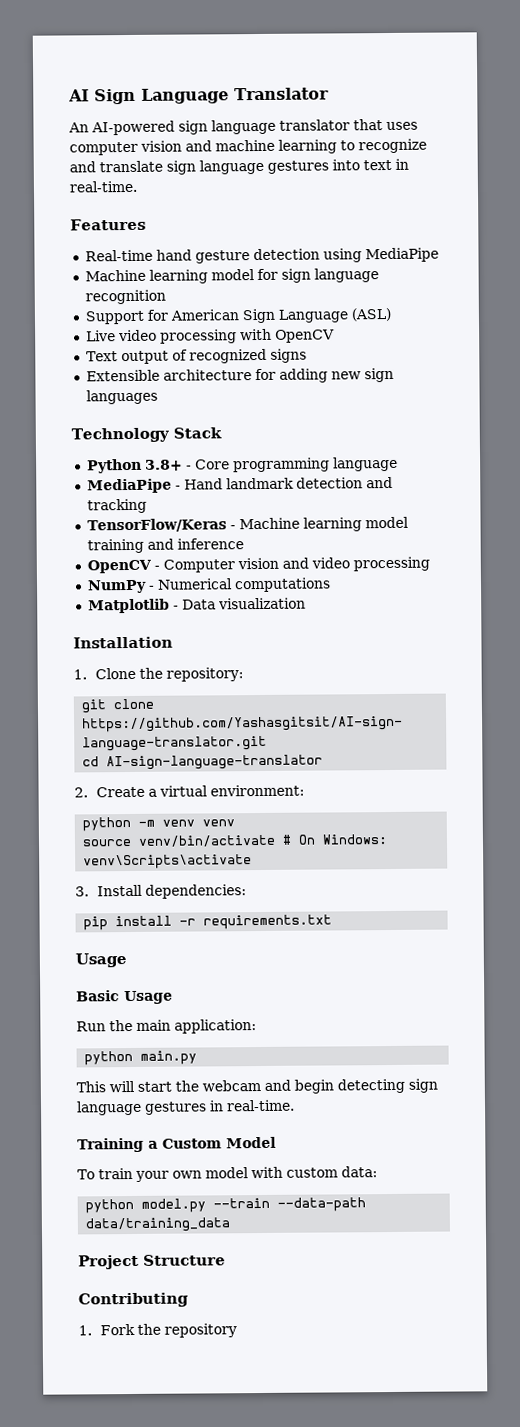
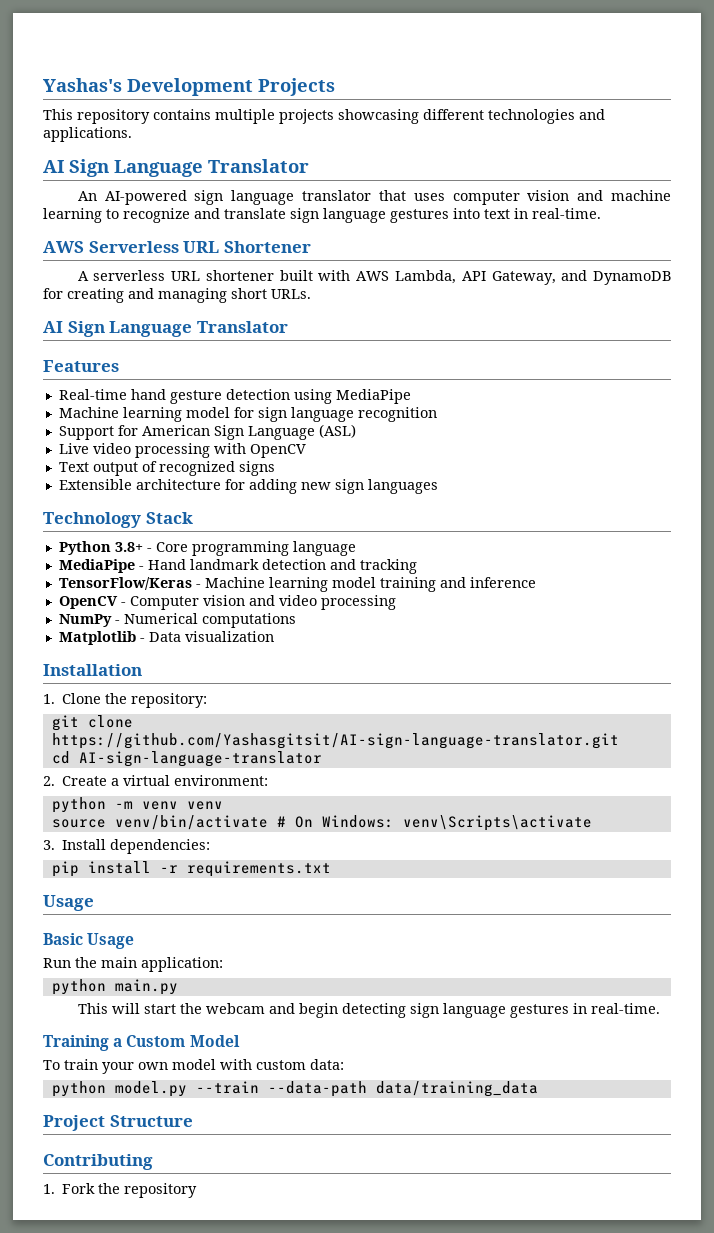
(68, 95) none -> [43,78,335,96] [43,109,605,124] [43,127,132,142] Yashas's Development Projects // This repository contains multiple projects showcasing different technologies and applications. //
(137, 186) none -> [43,241,311,253] [77,270,671,285] [43,288,311,303] [43,321,288,337] // AWS Serverless URL Shortener // A serverless URL shortener built with AWS Lambda, API Gateway, and DynamoDB for creating and managing short URLs. // AI Sign Language Translator

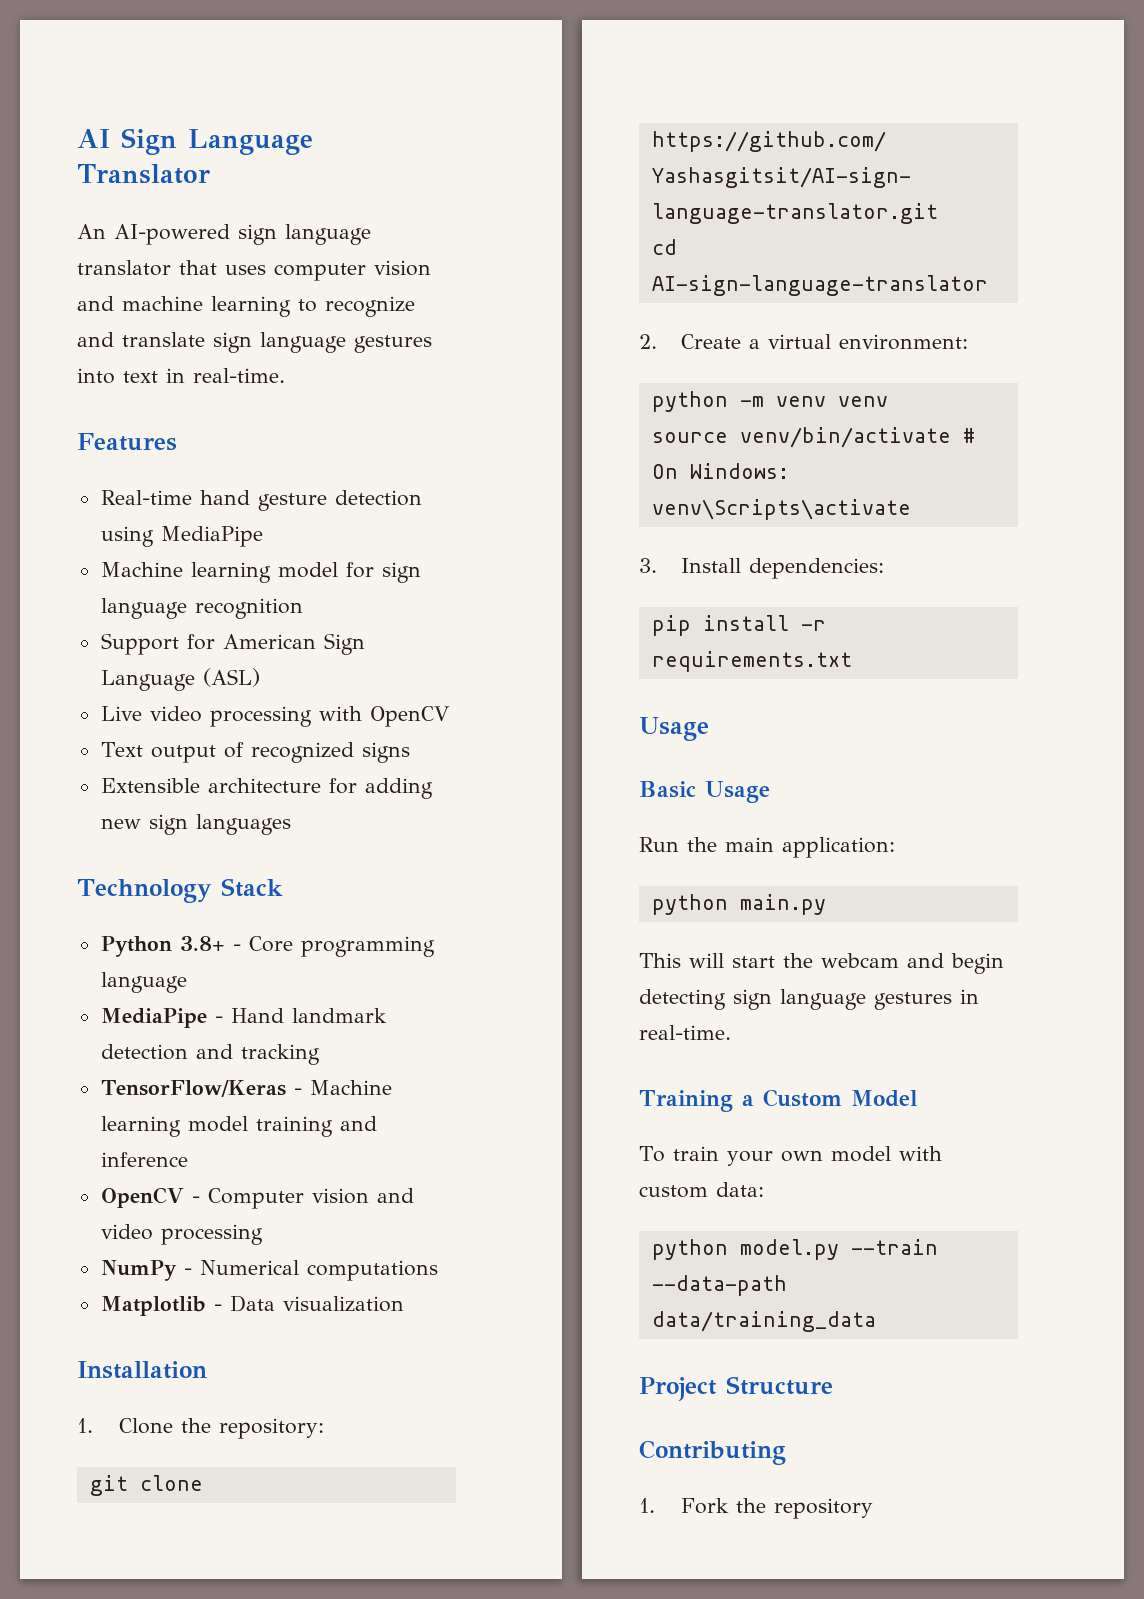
[43,78,335,96] [43,109,605,124] [43,127,132,142] Yashas's Development Projects // This repository contains multiple projects showcasing different technologies and applications. // -> (77, 138) none
[43,241,311,253] [77,270,671,285] [43,288,311,303] [43,321,288,337] // AWS Serverless URL Shortener // A serverless URL shortener built with AWS Lambda, API Gateway, and DynamoDB for creating and managing short URLs. // AI Sign Language Translator -> (285, 375) none

